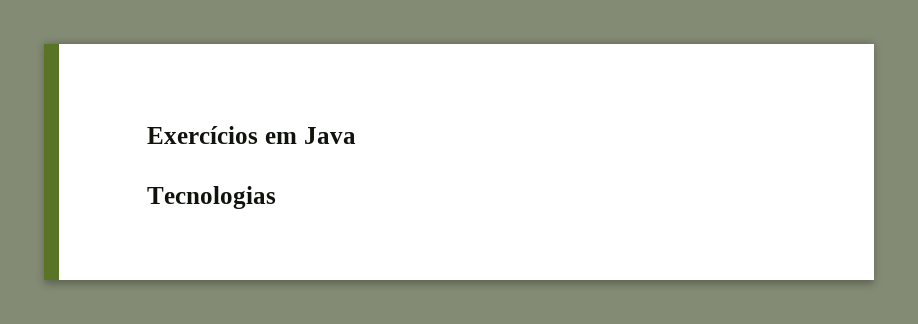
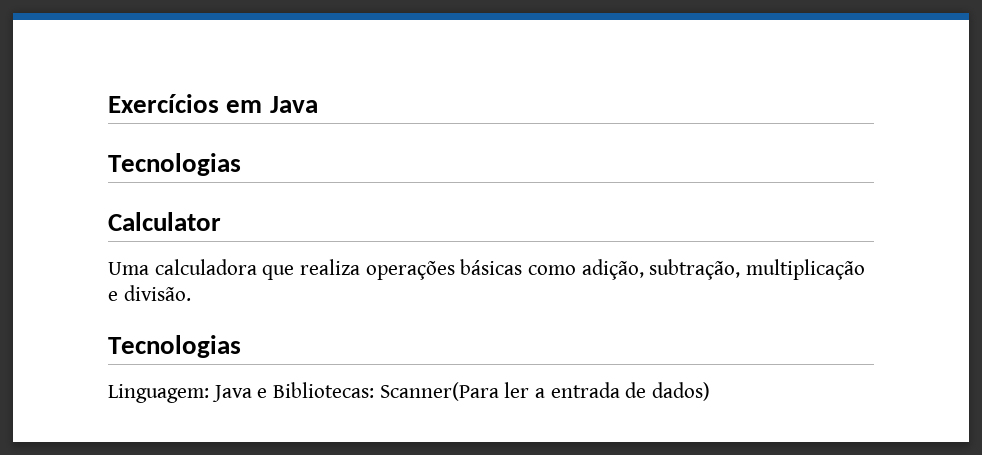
(276, 197) none -> [108,212,221,231] [108,259,866,280] [108,285,191,301] [108,335,241,358] [108,382,711,403] // Calculator // Uma calculadora que realiza operações básicas como adição, subtração, multiplicação e divisão. // Tecnologias // Linguagem: Java e Bibliotecas: Scanner(Para ler a entrada de dados)

